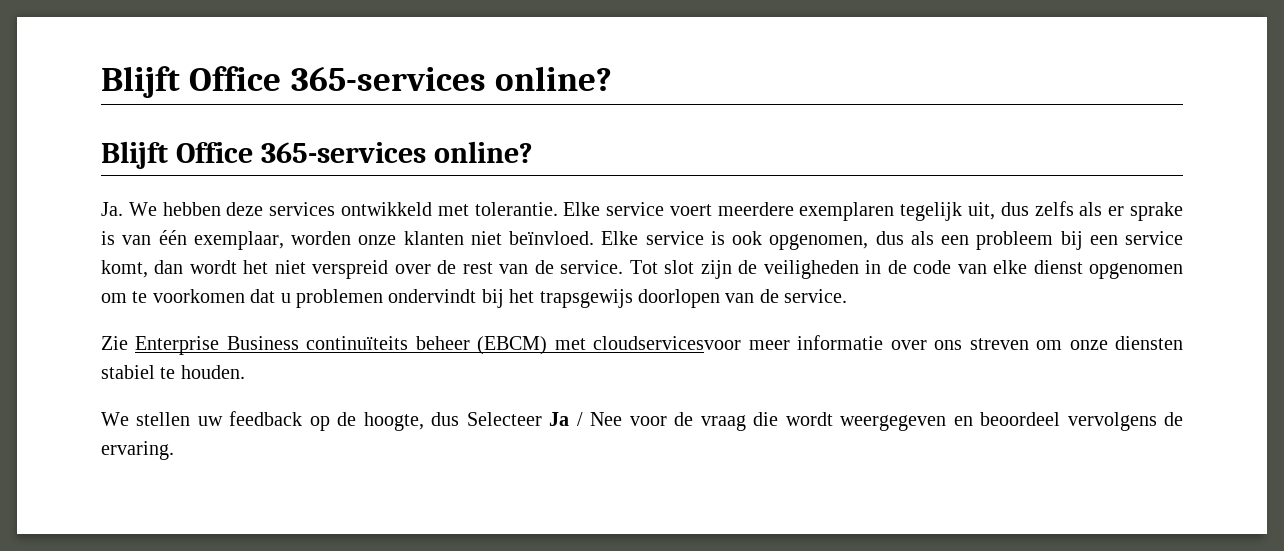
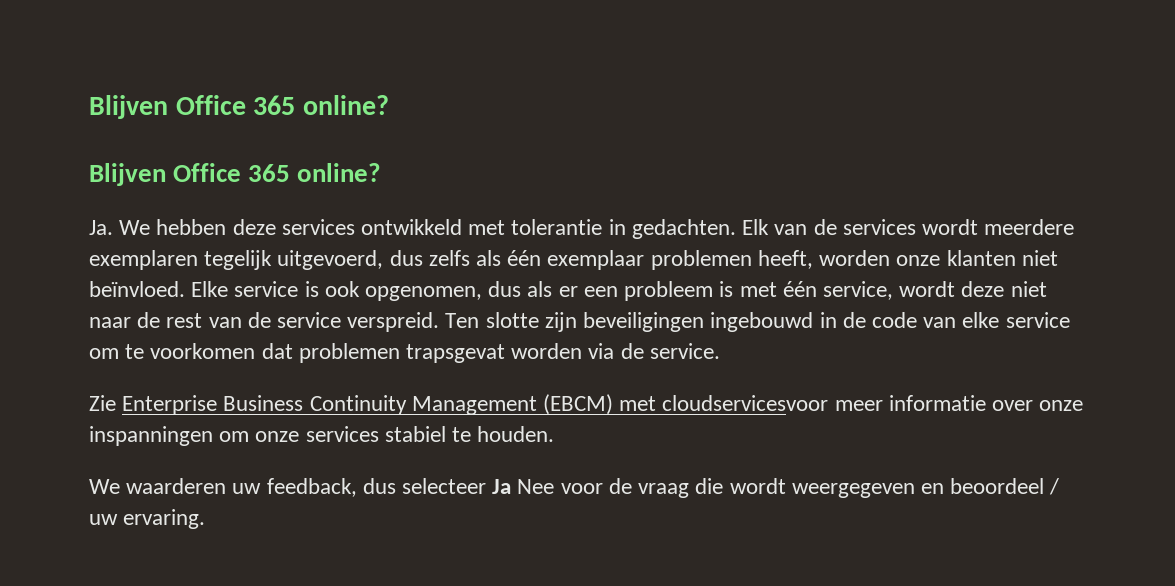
[101,66,612,98] [101,141,427,169] Blijft Office 365-services online? // Blijft Office 365-services -> [89,95,389,119] [89,163,291,186] Blijven Office 365 online? // Blijven Office 365
[474,202,712,216] tolerantie. Elke service voert -> [511,219,978,239] tolerantie in gedachten. Elk van de services wordt
[968,202,996,220] uit, -> [277,250,384,270] uitgevoerd,
[1108,202,1183,221] [101,230,284,250] er sprake is van één exemplaar, -> [507,250,813,270] één exemplaar problemen heeft,
(934, 238) none -> [558,286,578,297] er
[1060,231,1183,250] [101,260,859,279] bij een service komt, dan wordt het niet verspreid over de rest van de service. Tot slot zijn de veiligheden -> [719,281,1047,300] [89,312,814,332] is met één service, wordt deze niet naar de rest van de service verspreid. Ten slotte zijn beveiligingen ingebouwd
[1033,260,1184,279] dienst opgenomen -> [1005,312,1070,328] service
[280,289,755,308] u problemen ondervindt bij het trapsgewijs doorlopen van -> [298,343,615,363] problemen trapsgevat worden via
[306,336,470,350] continuïteits beheer -> [309,395,537,415] Continuity Management
[934,338,1029,350] ons streven -> [1039,400,1084,411] [89,426,213,446] onze inspanningen
[1115,336,1183,350] diensten -> [305,426,379,442] services
[136,411,583,431] stellen uw feedback op de hoogte, dus Selecteer Ja / -> [126,478,512,497] waarderen uw feedback, dus selecteer Ja
[1067,412,1183,431] vervolgens de -> [1049,478,1060,495] [89,514,118,525] / uw

